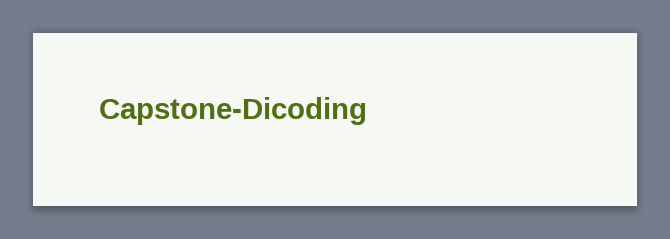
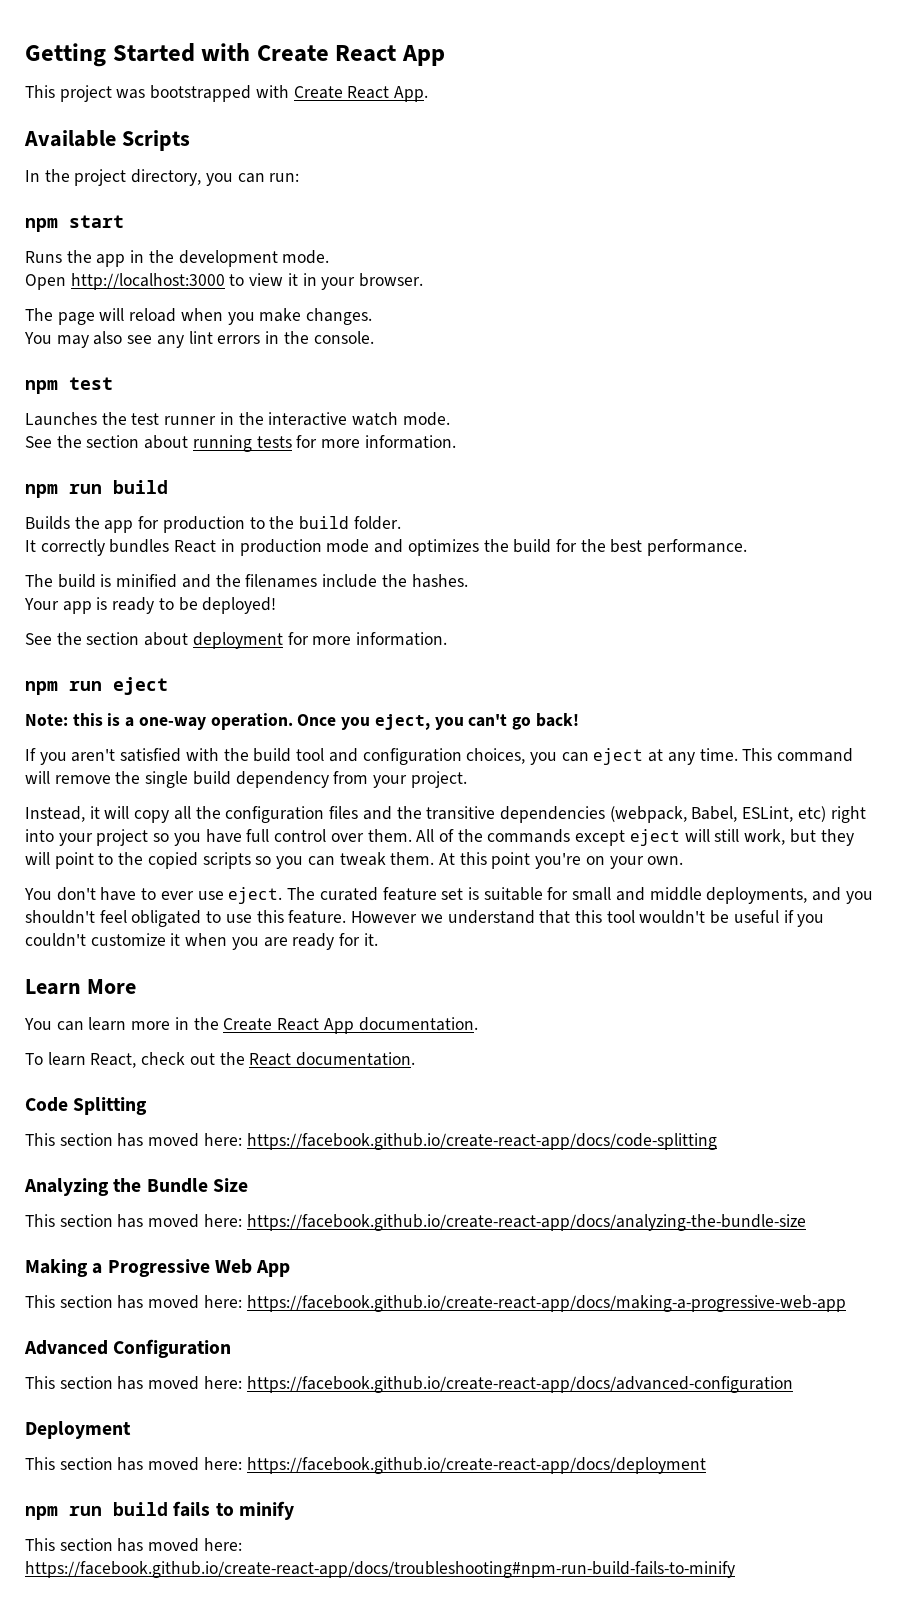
[99,97,367,125] Capstone-Dicoding -> [25,43,446,67] [25,85,429,102] [24,130,190,151] [25,169,300,186] [25,215,124,232] [25,250,330,267] [25,273,424,290] [25,308,373,325] [24,331,374,348] [25,377,113,394] [25,412,450,426] [25,435,456,452] [25,480,168,498] [25,516,401,533] [25,539,748,556] [25,574,468,588] [24,597,277,614] [25,632,448,649] [25,677,168,695] [25,713,579,730] [25,748,854,765] [25,771,467,788] [25,806,866,823] [25,829,854,846] [25,852,684,869] [24,887,873,904] [25,910,825,927] [25,933,378,950] [25,979,136,995] [24,1017,478,1034] [25,1052,416,1068] [25,1097,148,1115] [25,1133,717,1150] [24,1178,248,1196] [25,1214,806,1231] [25,1259,291,1277] [25,1295,846,1312] [24,1339,232,1358] [25,1376,793,1393] [25,1421,131,1439] [25,1457,706,1474] [25,1501,294,1520] [25,1538,242,1552] [25,1561,735,1578] Getting Started with Create React App // This project was bootstrapped with Create React App. // Available Scripts // In the project directory, you can run: // npm start // Runs the app in the development mode. // Open http://localhost:3000 to view it in your browser. // The page will reload when you make changes. // You may also see any lint errors in the console. // npm test // Launches the test runner in the interactive watch mode. // See the section about running tests for more information. // npm run build // Builds the app for production to the build folder. // It correctly bundles React in production mode and optimizes the build for the best performance. // The build is minified and the filenames include the hashes. // Your app is ready to be deployed! // See the section about deployment for more information. // npm run eject // Note: this is a one-way operation. Once you eject, you can't go back! // If you aren't satisfied with the build tool and configuration choices, you can eject at any time. This command will remove the single build dependency from your project. // Instead, it will copy all the configuration files and the transitive dependencies (webpack, Babel, ESLint, etc) right into your project so you have full control over them. All of the commands except eject will still work, but they will point to the copied scripts so you can tweak them. At this point you're on your own. // You don't have to ever use eject. The curated feature set is suitable for small and middle deployments, and you shouldn't feel obligated to use this feature. However we understand that this tool wouldn't be useful if you couldn't customize it when you are ready for it. // Learn More // You can learn more in the Create React App documentation. // To learn React, check out the React documentation. // Code Splitting // This section has moved here: https://facebook.github.io/create-react-app/docs/code-splitting // Analyzing the Bundle Size // This section has moved here: https://facebook.github.io/create-react-app/docs/analyzing-the-bundle-size // Making a Progressive Web App // This section has moved here: https://facebook.github.io/create-react-app/docs/making-a-progressive-web-app // Advanced Configuration // This section has moved here: https://facebook.github.io/create-react-app/docs/advanced-configuration // Deployment // This section has moved here: https://facebook.github.io/create-react-app/docs/deployment // npm run build fails to minify // This section has moved here: https://facebook.github.io/create-react-app/docs/troubleshooting#npm-run-build-fails-to-minify

